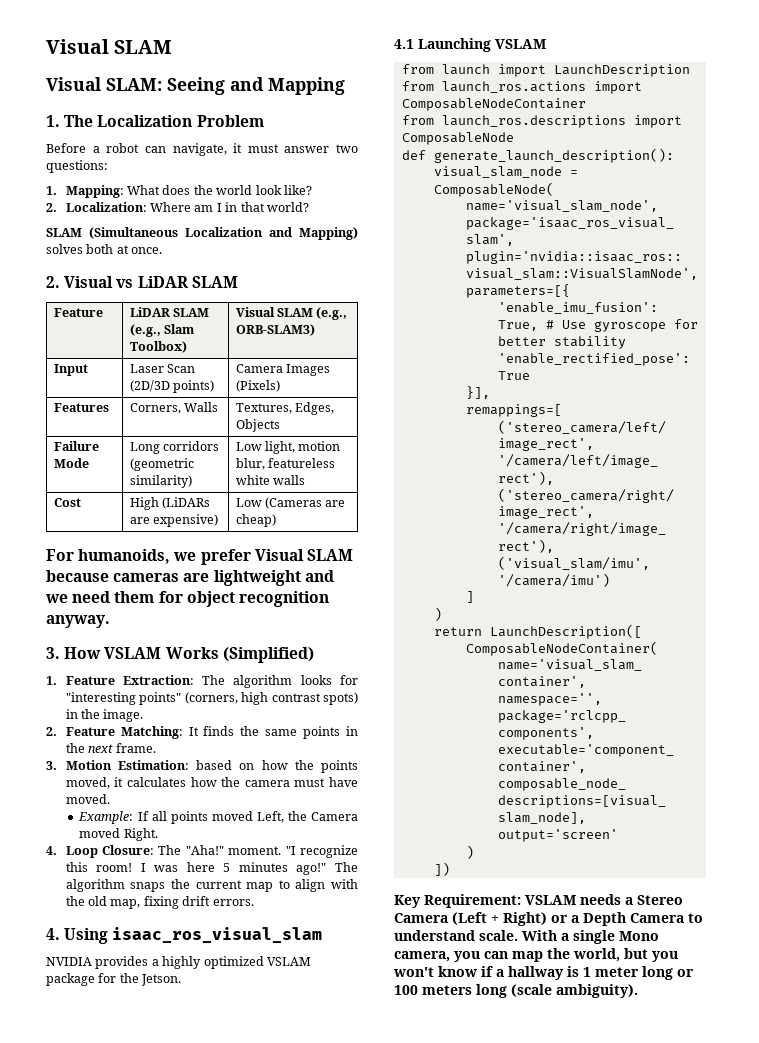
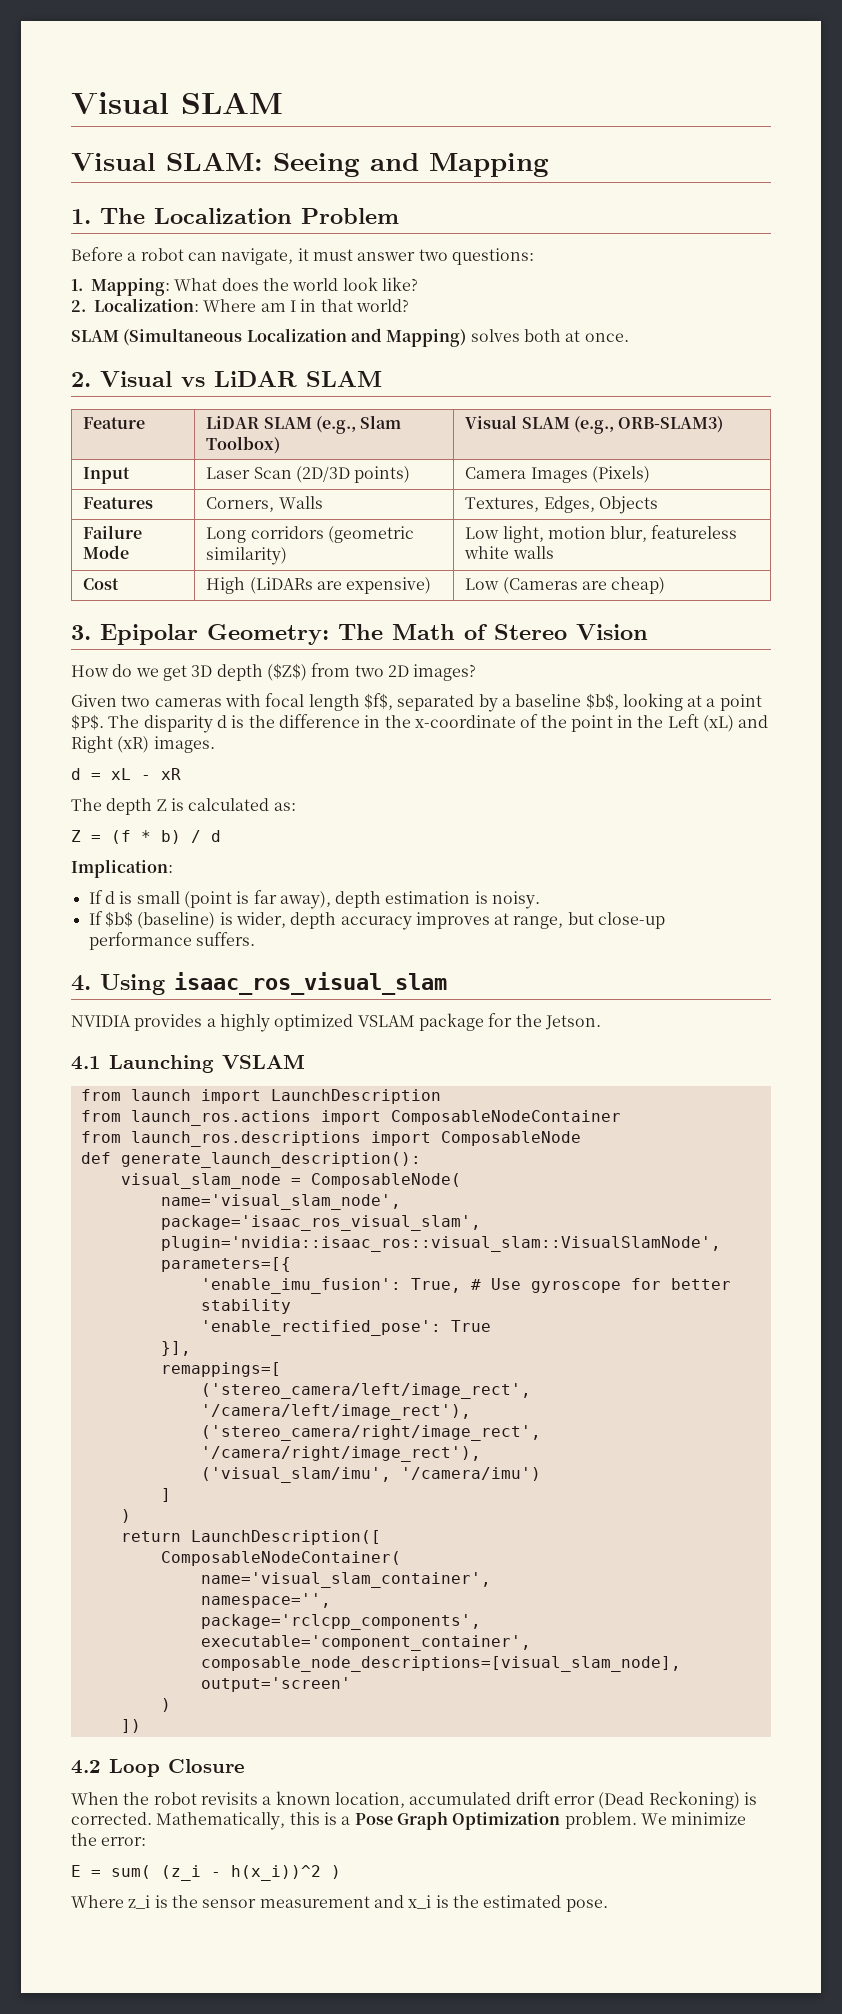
[46,549,353,565] [46,570,334,586] [45,591,329,607] [46,615,110,628] [46,647,314,663] [46,675,358,688] [65,692,358,705] [65,709,144,722] [46,726,358,739] [65,743,157,753] [46,760,358,773] [65,777,358,789] [65,794,110,804] [78,811,358,824] [79,828,158,841] [46,845,359,858] [65,862,358,875] [65,879,358,892] [65,896,254,909] For humanoids, we prefer Visual SLAM because cameras are lightweight and we need them for object recognition anyway. // 3. How VSLAM Works (Simplified) // 1. Feature Extraction: The algorithm looks for "interesting points" (corners, high contrast spots) in the image. // 2. Feature Matching: It finds the same points in the next frame. // 3. Motion Estimation: based on how the points moved, it calculates how the camera must have moved. // Example: If all points moved Left, the Camera moved Right. // 4. Loop Closure: The "Aha!" moment. "I recognize this room! I was here 5 minutes ago!" The algorithm snaps the current map to align with the old map, fixing drift errors. -> [71,624,648,645] [71,663,477,681] [71,693,762,712] [71,714,769,733] [71,736,215,753] [71,768,181,780] [71,798,296,815] [71,830,221,844] [71,859,173,878] [88,890,541,909] [88,911,666,930] [88,932,255,950] 3. Epipolar Geometry: The Math of Stereo Vision // How do we get 3D depth ($Z$) from two 2D images? // Given two cameras with focal length $f$, separated by a baseline $b$, looking at a point $P$. The disparity d is the difference in the x-coordinate of the point in the Left (xL) and Right (xR) images. // d = xL - xR // The depth Z is calculated as: // Z = (f * b) / d // Implication: // If d is small (point is far away), depth estimation is noisy. // If $b$ (baseline) is wider, depth accuracy improves at range, but close-up performance suffers.
[394,894,683,908] [394,912,703,926] [394,930,659,944] [394,948,678,962] [393,966,694,980] [394,984,638,998] Key Requirement: VSLAM needs a Stereo Camera (Left + Right) or a Depth Camera to understand scale. With a single Mono camera, you can map the world, but you won't know if a hallway is 1 meter long or 100 meters long (scale ambiguity). -> [71,1759,245,1777] [71,1791,757,1809] [71,1811,747,1830] [71,1833,147,1846] [71,1865,341,1881] [71,1895,608,1912] 4.2 Loop Closure // When the robot revisits a known location, accumulated drift error (Dead Reckoning) is corrected. Mathematically, this is a Pose Graph Optimization problem. We minimize the error: // E = sum( (z_i - h(x_i))^2 ) // Where z_i is the sensor measurement and x_i is the estimated pose.

